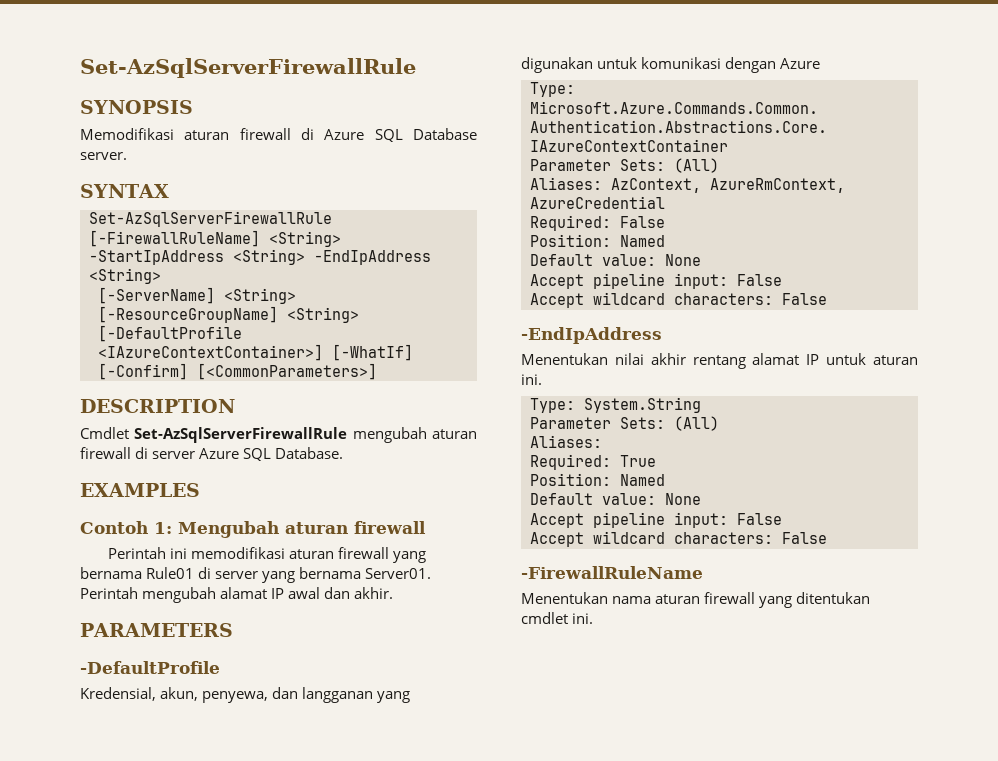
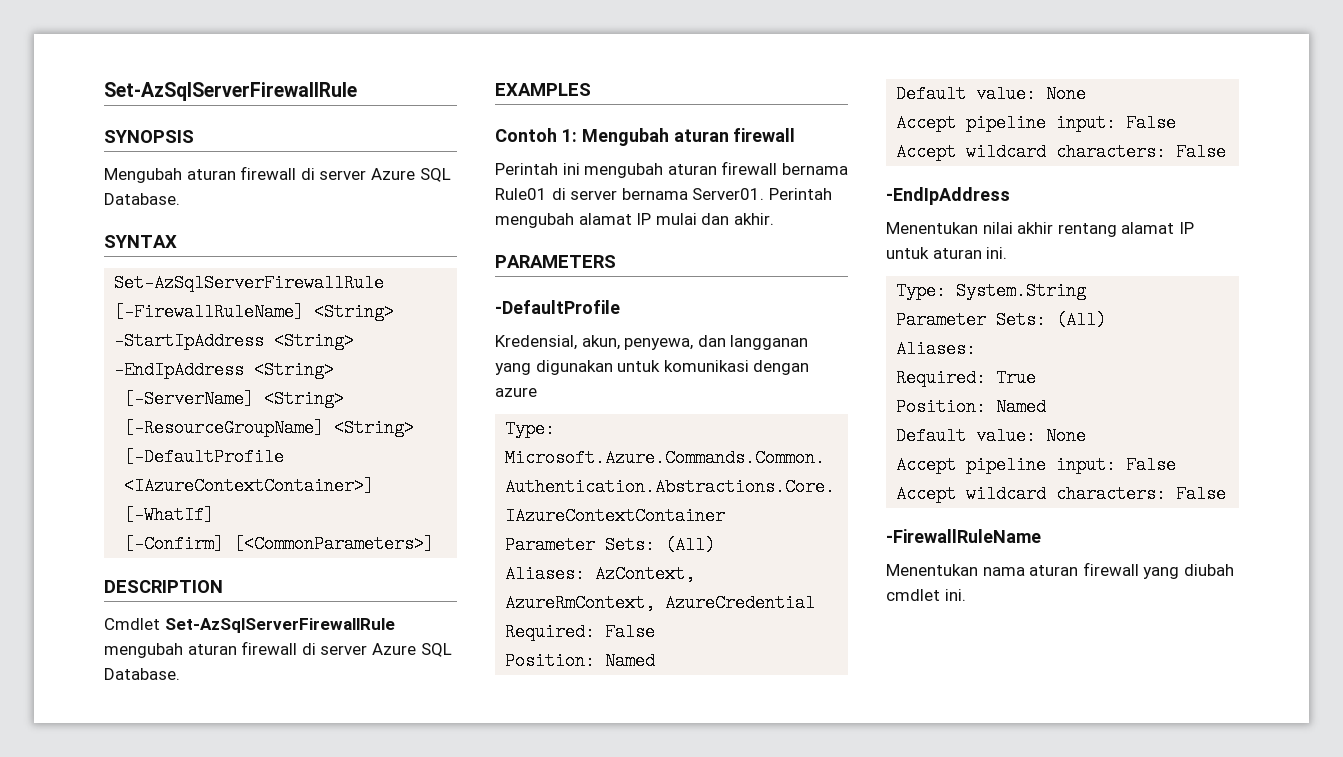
[80,128,477,142] [80,152,127,160] Memodifikasi aturan firewall di Azure SQL Database server. -> [104,166,451,183] [104,193,180,205] Mengubah aturan firewall di server Azure SQL Database.
[191,547,427,563] memodifikasi aturan firewall yang -> [584,161,778,178] mengubah aturan firewall
[262,571,296,583] yang -> (618, 195) none
[288,587,321,599] awal -> [655,213,697,225] mulai
[780,58,821,69] Azure -> [495,387,537,397] azure
[796,592,871,604] ditentukan -> [1183,564,1234,576] diubah

